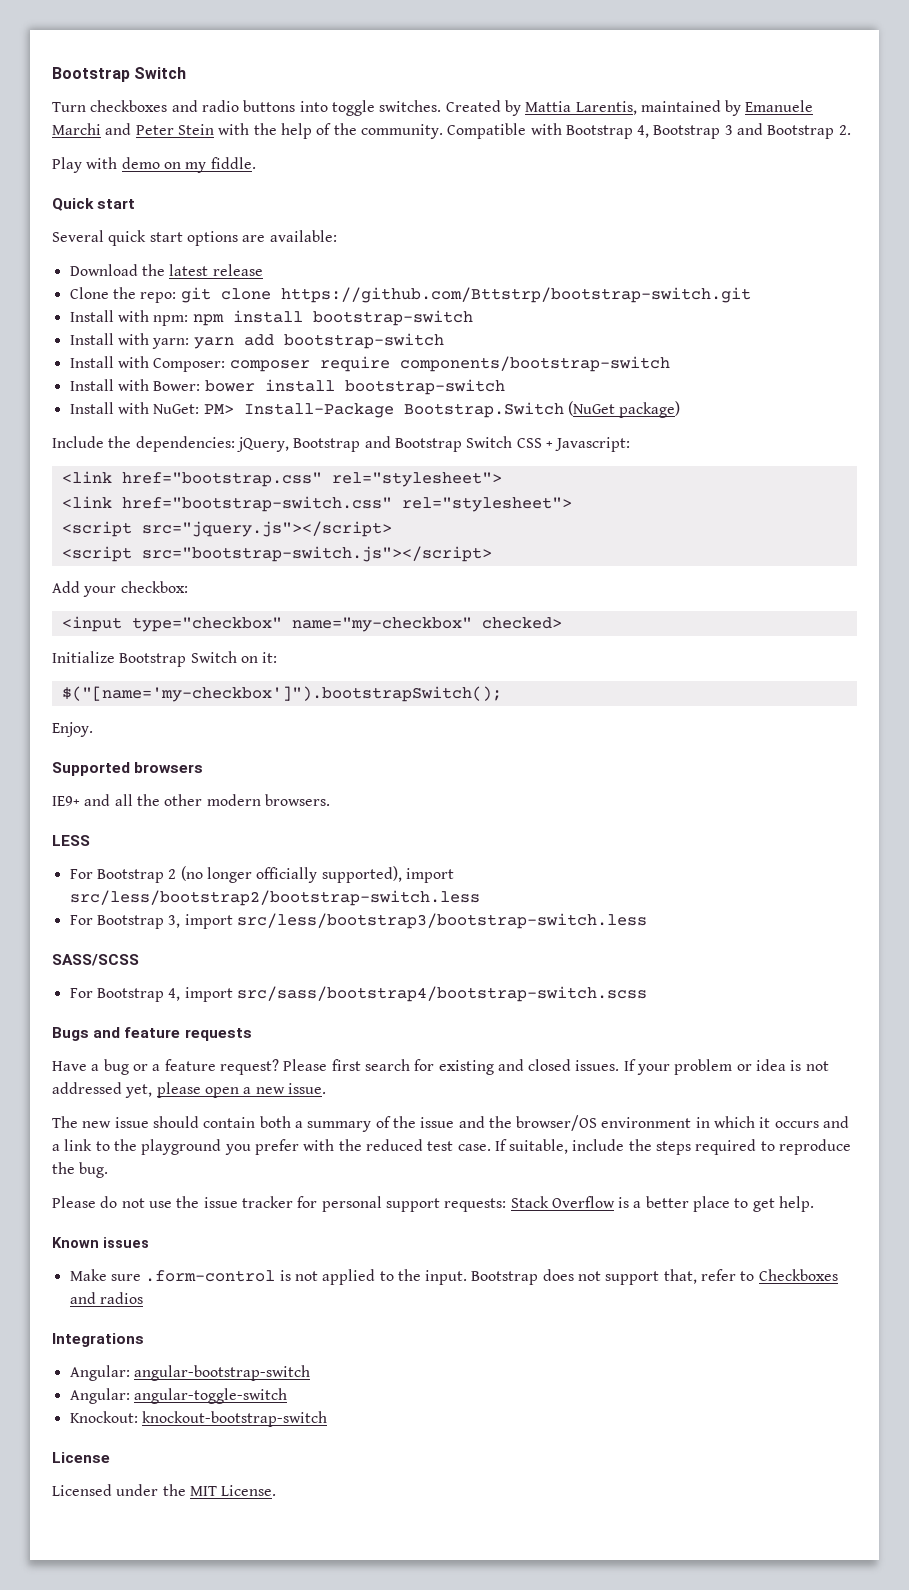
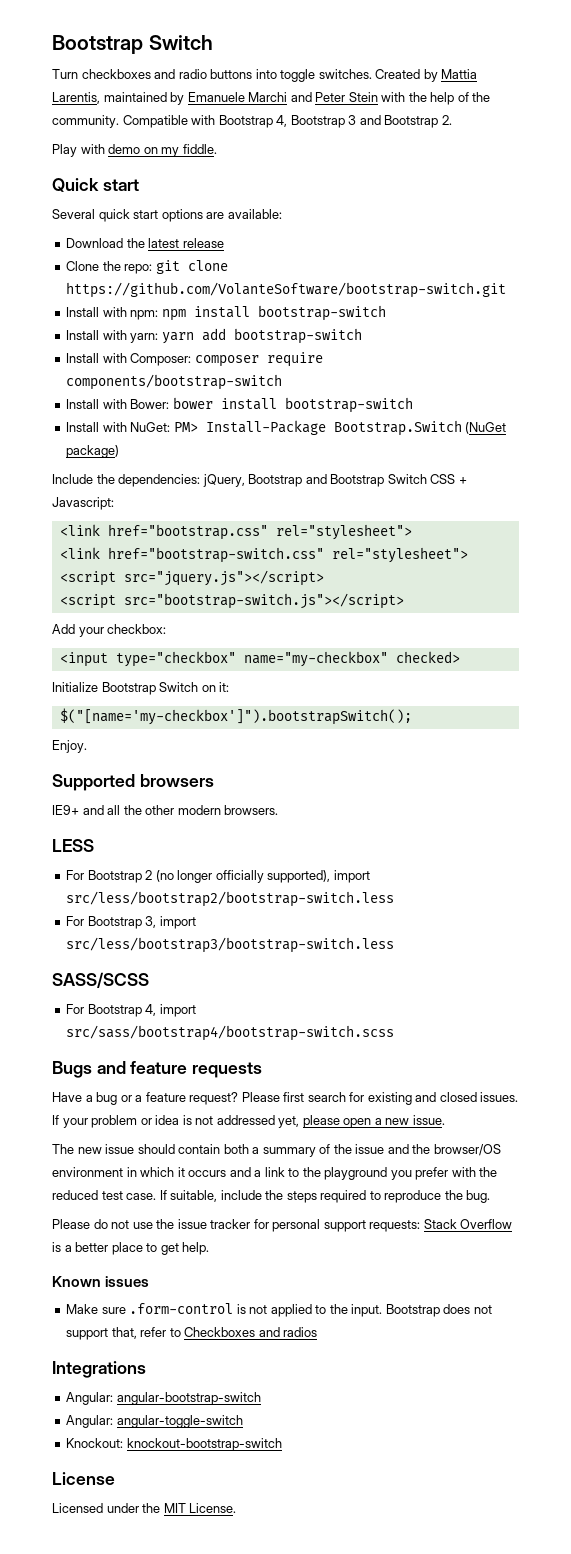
[280,287,751,303] https://github.com/Bttstrp/bootstrap-switch.git -> [66,282,507,298] https://github.com/VolanteSoftware/bootstrap-switch.git

